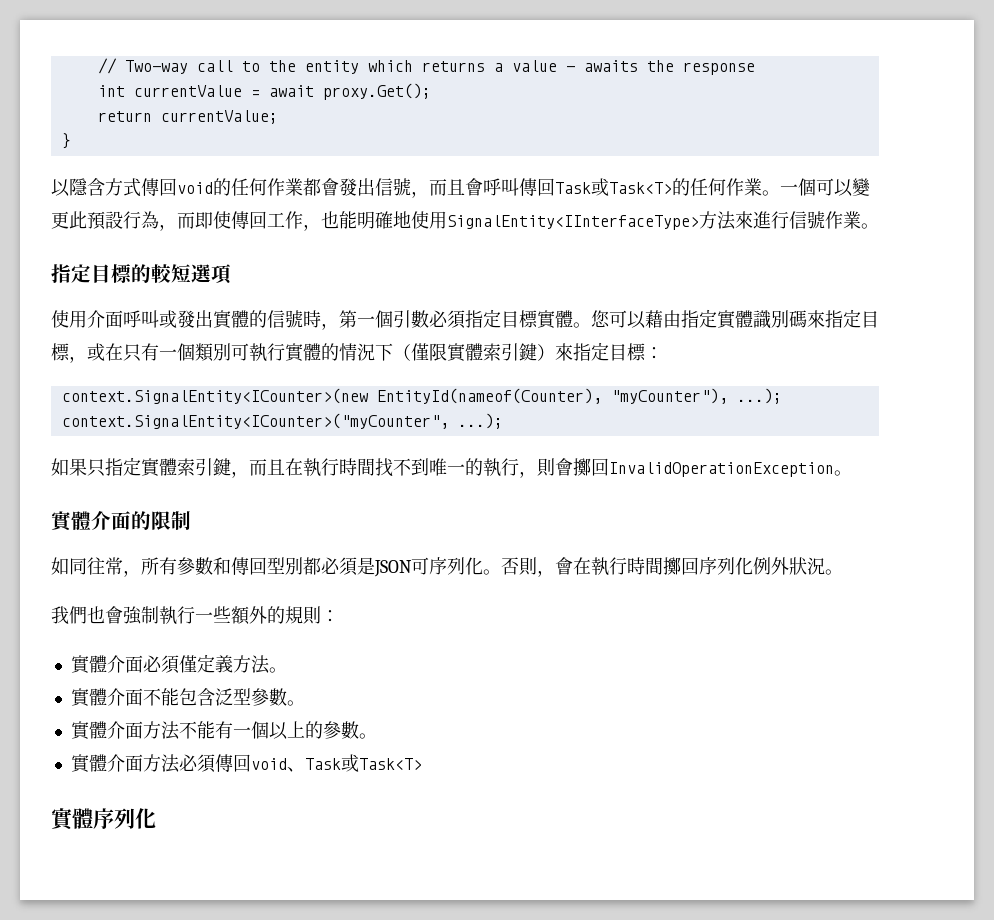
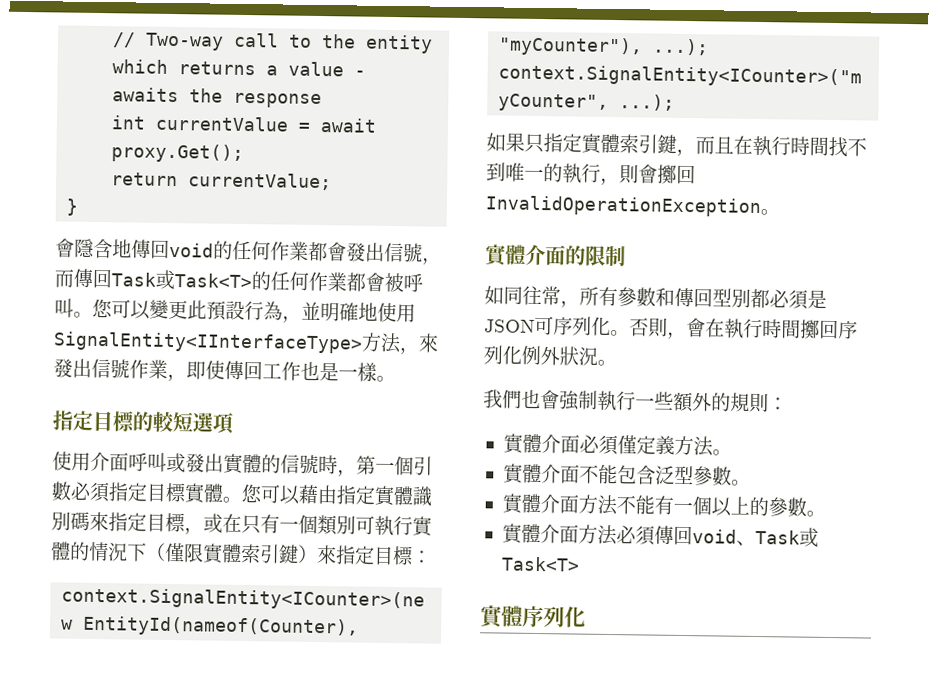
[51,178,141,197] 以隱含方式 -> [55,238,132,259] 會隱含地
[447,178,519,196] 且會呼叫 -> (74, 278) none
[762,178,816,196] 。一個 -> [346,272,423,293] [54,298,113,319] 都會被呼叫。您
[177,211,357,231] 而即使傳回工作，也能 -> [301,301,321,321] 並
[735,211,861,229] 來進行信號作業 -> [399,333,439,355] [53,358,377,382] ，來發出信號作業，即使傳回工作也是一樣

